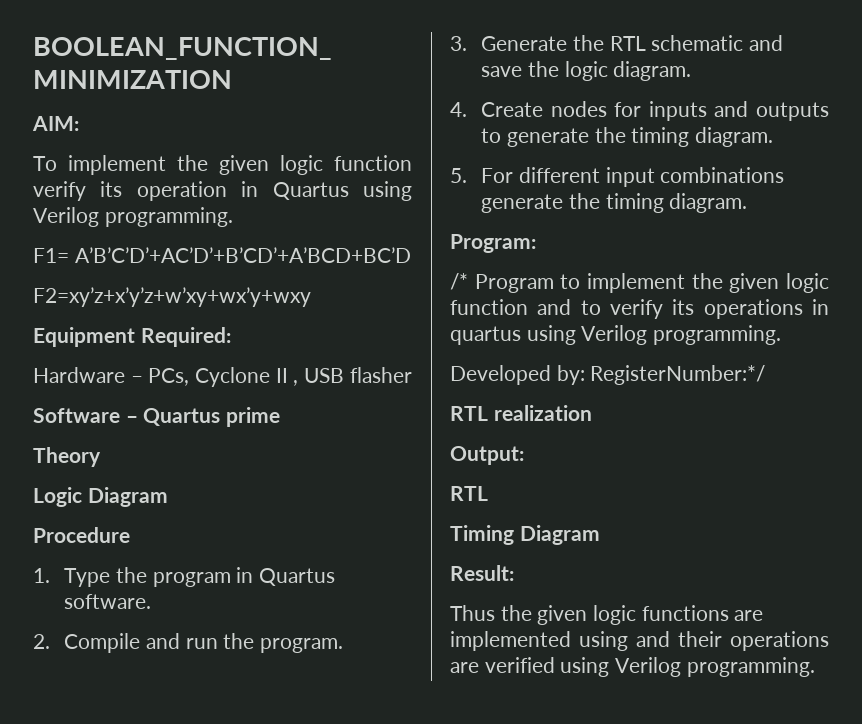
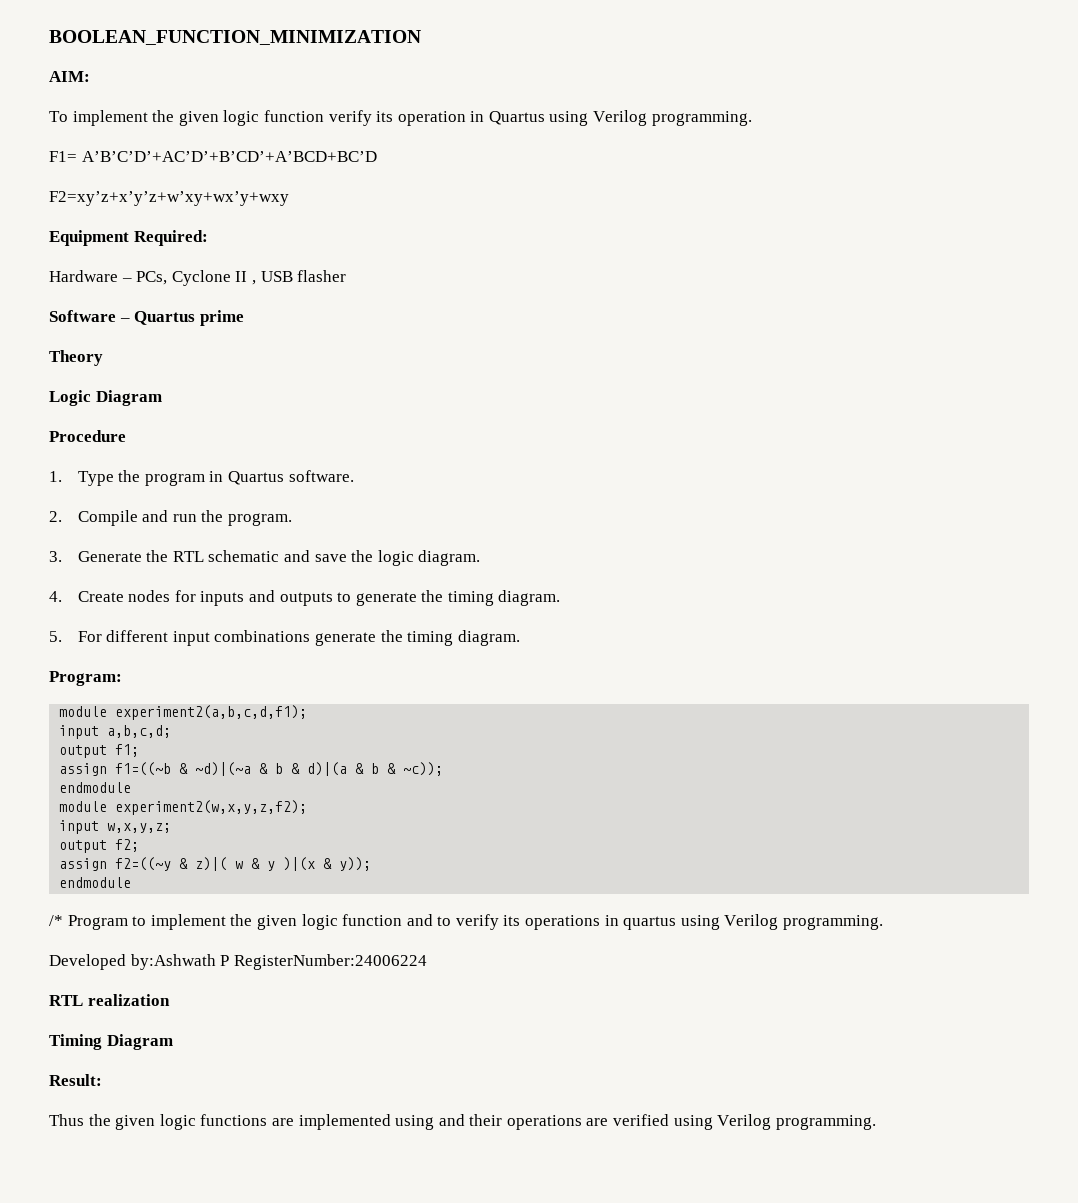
(536, 243) none -> [59,705,308,720] [59,725,172,739] [59,744,140,758] [59,762,444,776] [59,782,132,793] [59,800,308,815] [59,820,172,834] [59,839,140,853] [59,857,372,871] [59,877,132,888] // module experiment2(a,b,c,d,f1); // input a,b,c,d; // output f1; // assign f1=((~b & ~d)|(~a & b & d)|(a & b & ~c)); // endmodule // module experiment2(w,x,y,z,f2); // input w,x,y,z; // output f2; // assign f2=((~y & z)|( w & y )|(x & y)); // endmodule
[556,365,766,385] by: RegisterNumber:*/ -> [130,954,427,970] by:Ashwath P RegisterNumber:24006224
[450,446,524,465] [450,486,488,501] // Output: // RTL -> (170, 1000) none

